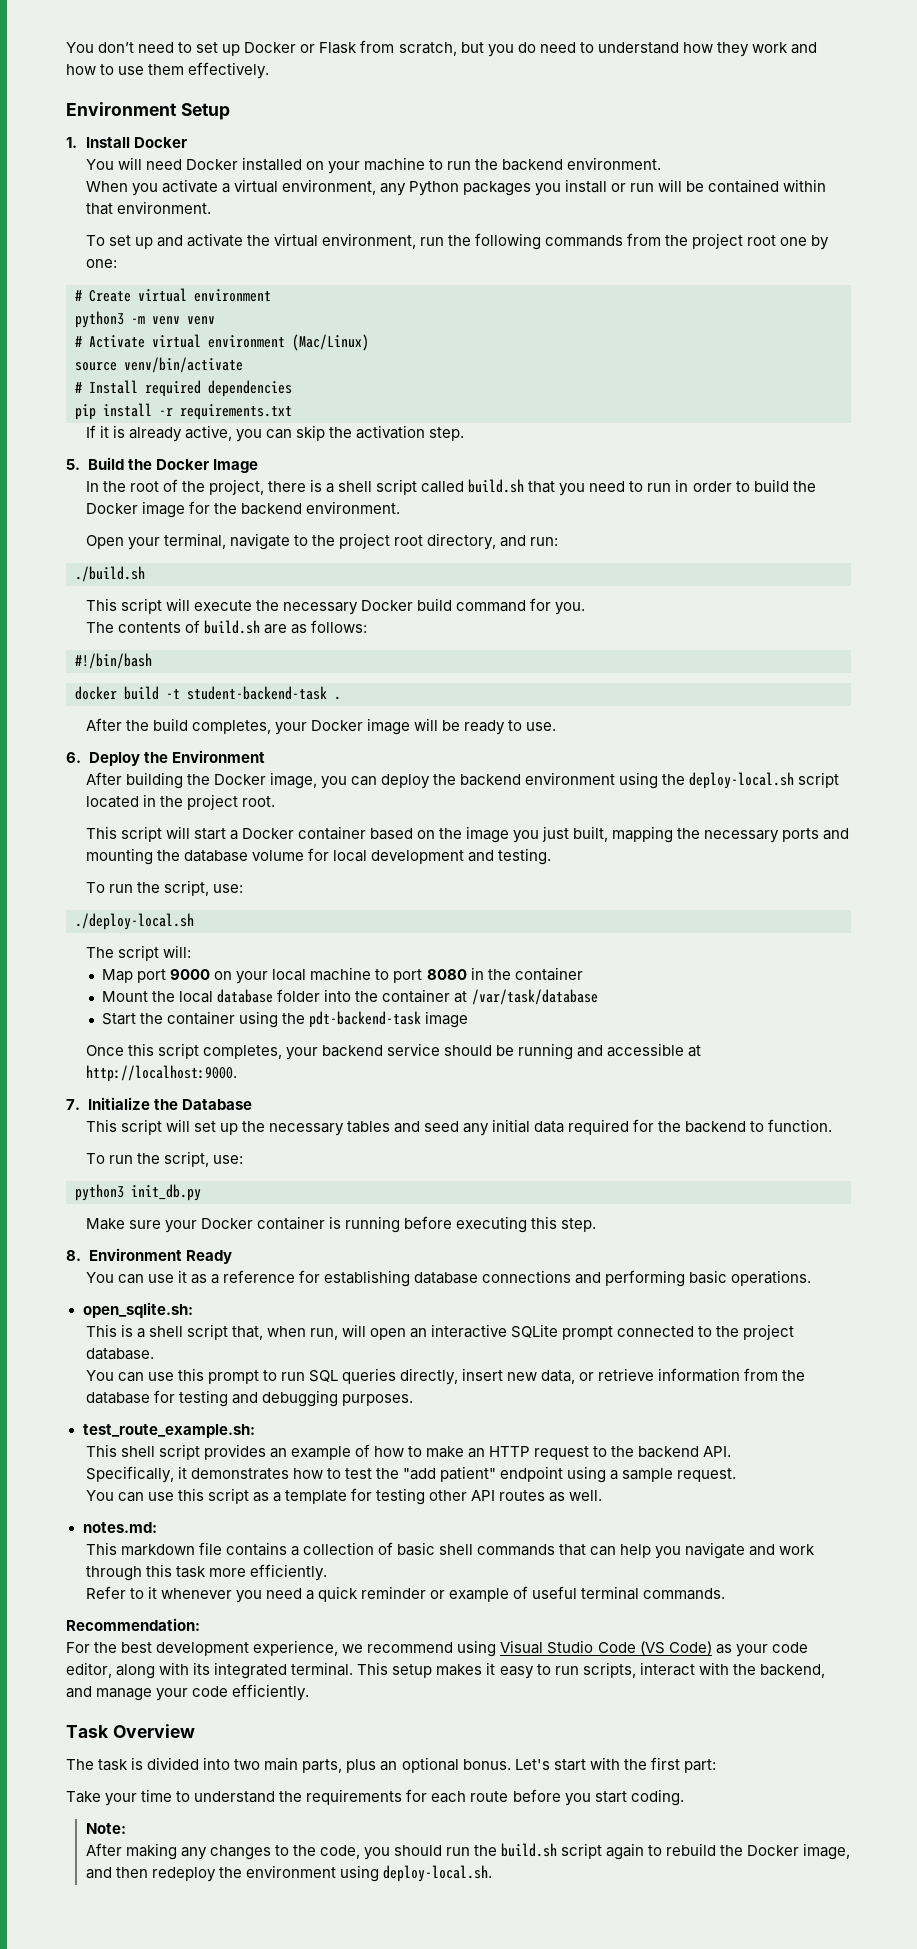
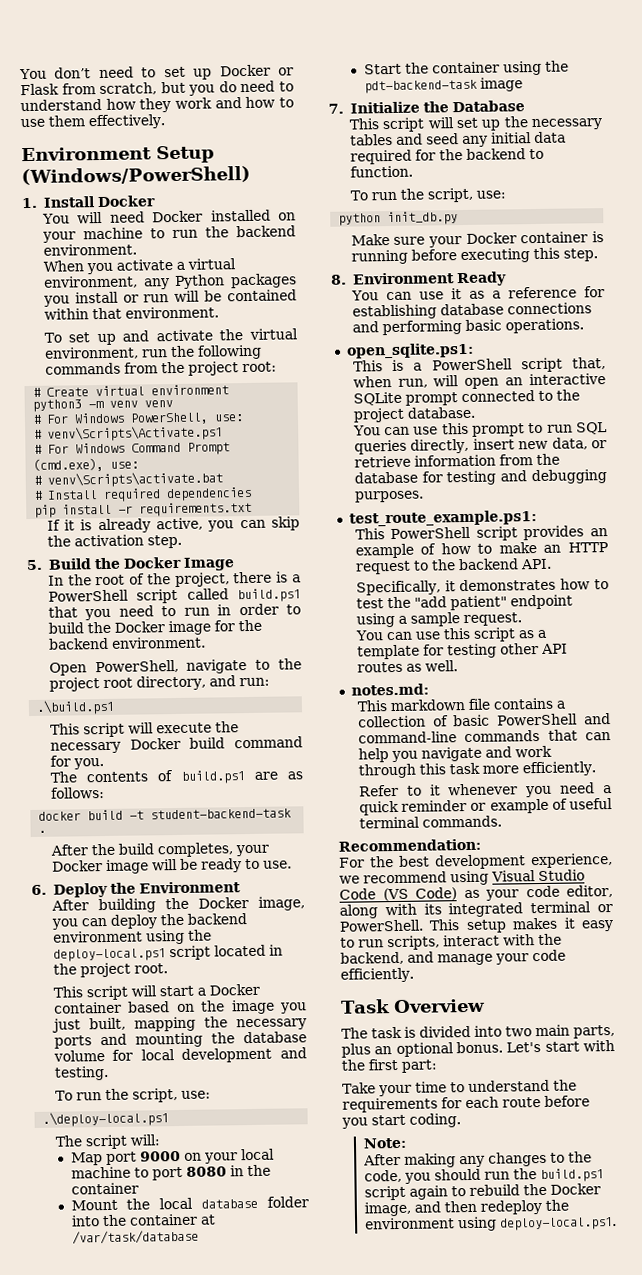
(230, 111) none -> [21,165,251,186] (Windows/PowerShell)
[747,235,830,250] [85,259,117,268] root one by one: -> [241,361,277,373] root:
[89,334,369,351] [75,357,243,373] Activate virtual environment (Mac/Linux) // source venv/bin/activate -> [46,412,245,425] [33,425,224,442] [33,442,231,455] [33,457,140,472] [33,471,224,488] For Windows PowerShell, use: // # venv\Scripts\Activate.ps1 // # For Windows Command Prompt (cmd.exe), use: // # venv\Scripts\activate.bat
[338,481,373,492] shell -> [47,589,129,602] PowerShell
[468,479,525,493] build.sh -> [237,588,301,603] build.ps1
[127,533,226,550] your terminal, -> [94,659,179,674] PowerShell,
[75,566,145,582] ./build.sh -> [36,699,116,715] .\build.ps1
[203,620,260,634] build.sh -> [180,770,245,784] build.ps1
[75,653,152,669] // #!/bin/bash -> (105, 793) none
[689,772,795,789] deploy-local.sh -> [52,948,166,962] deploy-local.ps1
[75,913,194,930] ./deploy-local.sh -> [42,1111,170,1127] .\deploy-local.ps1
[85,1043,702,1060] [85,1065,237,1082] // Once this script completes, your backend service should be running and accessible at http://localhost:9000. -> (523, 84) none
[75,1184,124,1201] python3 -> [338,213,382,226] python
[82,1302,193,1318] open_sqlite.sh: -> [345,342,474,359] open_sqlite.ps1:
[148,1326,183,1337] shell -> [431,358,513,371] PowerShell
[82,1424,255,1438] [85,1444,155,1457] test_route_example.sh: // This shell -> [348,510,537,527] [354,526,472,540] test_route_example.ps1: // This PowerShell
[438,1544,473,1555] shell -> [497,713,611,726] [357,731,457,744] PowerShell and command-line
[291,1662,354,1676] terminal. -> [530,901,613,914] [339,919,424,932] terminal or PowerShell.
[501,1843,558,1857] build.sh -> [539,1168,604,1183] build.ps1
[382,1865,492,1882] deploy-local.sh. -> [499,1216,617,1231] deploy-local.ps1.

